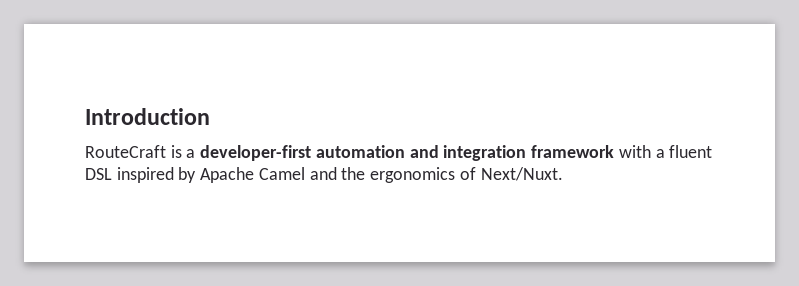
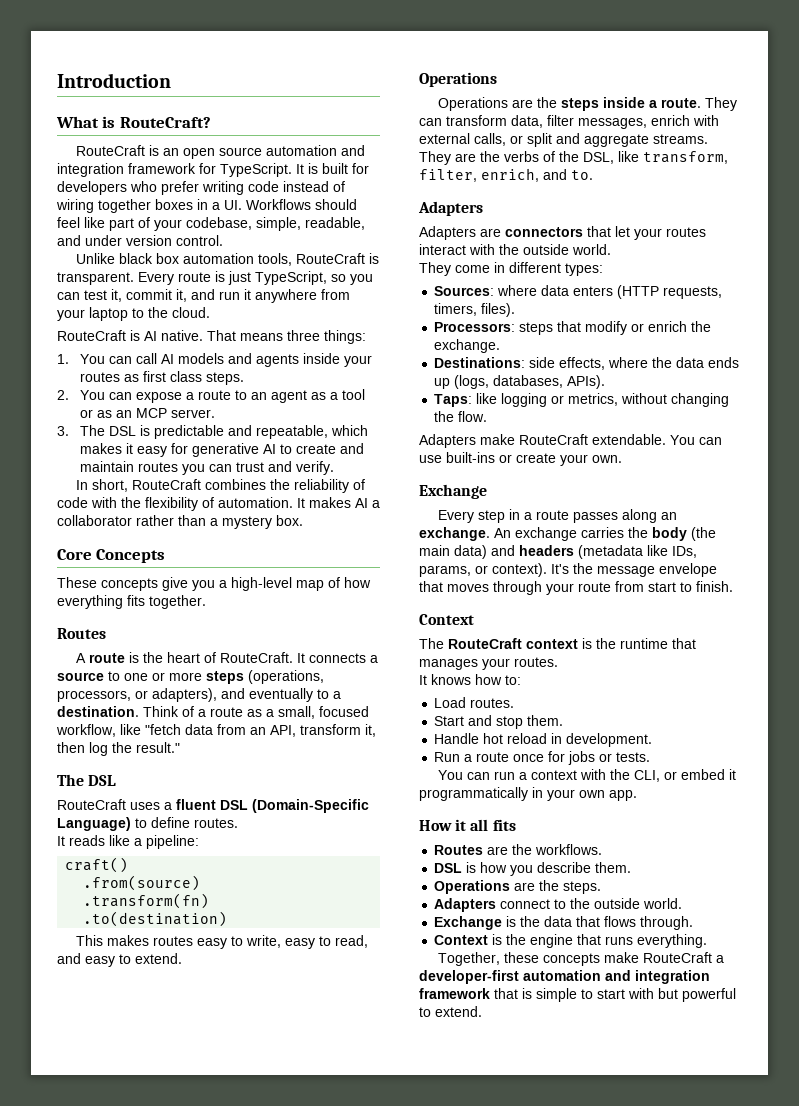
[85,145,182,158] // RouteCraft is -> [56,116,211,128] [76,145,366,159] [57,163,369,177] [57,181,345,195] [56,199,357,213] [57,217,365,231] [57,235,223,246] [76,253,380,266] [57,271,373,285] [57,289,350,303] [57,307,210,321] [57,330,366,344] [57,353,372,367] [79,371,244,385] [57,389,365,403] [79,408,215,418] [57,425,368,439] [79,443,364,457] [79,461,334,475] [76,479,366,493] [57,497,380,511] [57,515,303,529] [57,549,166,563] [57,577,371,591] [57,595,206,609] [57,628,106,639] [76,652,379,663] [57,670,324,684] [57,688,341,702] [57,706,369,719] [56,724,376,737] [57,742,180,756] [57,774,117,786] [57,799,369,813] [57,817,238,831] [57,835,199,849] [65,857,129,873] [83,875,201,891] [83,893,210,909] [83,911,228,927] [76,935,369,949] [57,953,182,967] [419,72,497,87] [438,97,738,111] [419,115,719,129] [419,133,708,147] [419,151,728,165] [419,168,593,182] [418,201,483,216] [419,226,706,240] [419,244,611,255] [419,262,603,276] [434,285,723,299] [434,303,516,317] [434,321,712,335] [434,339,501,353] [434,357,740,370] [434,375,606,389] [434,393,730,407] [434,411,488,422] [419,434,722,448] [419,452,622,466] [419,484,487,499] [438,509,678,523] [419,527,716,541] [419,545,697,559] [419,563,717,577] [419,581,733,595] [419,614,474,625] [419,638,696,649] [419,657,558,670] [419,674,521,685] [434,697,515,708] [434,715,564,729] [434,733,653,747] [434,751,651,765] [438,769,737,782] [419,787,637,801] [419,819,516,831] [434,844,603,855] [434,862,632,876] [434,880,602,894] [434,898,683,912] [434,916,694,930] [434,934,708,948] [438,952,713,966] // What is RouteCraft? // RouteCraft is an open source automation and integration framework for TypeScript. It is built for developers who prefer writing code instead of wiring together boxes in a UI. Workflows should feel like part of your codebase, simple, readable, and under version control. // Unlike black box automation tools, RouteCraft is transparent. Every route is just TypeScript, so you can test it, commit it, and run it anywhere from your laptop to the cloud. // RouteCraft is AI native. That means three things: // 1. You can call AI models and agents inside your routes as first class steps. // 2. You can expose a route to an agent as a tool or as an MCP server. // 3. The DSL is predictable and repeatable, which makes it easy for generative AI to create and maintain routes you can trust and verify. // In short, RouteCraft combines the reliability of code with the flexibility of automation. It makes AI a collaborator rather than a mystery box. // Core Concepts // These concepts give you a high-level map of how everything fits together. // Routes // A route is the heart of RouteCraft. It connects a source to one or more steps (operations, processors, or adapters), and eventually to a destination. Think of a route as a small, focused workflow, like "fetch data from an API, transform it, then log the result." // The DSL // RouteCraft uses a fluent DSL (Domain-Specific Language) to define routes. // It reads like a pipeline: // craft() // .from(source) // .transform(fn) // .to(destination) // This makes routes easy to write, easy to read, and easy to extend. // Operations // Operations are the steps inside a route. They can transform data, filter messages, enrich with external calls, or split and aggregate streams. They are the verbs of the DSL, like transform, filter, enrich, and to. // Adapters // Adapters are connectors that let your routes interact with the outside world. // They come in different types: // Sources: where data enters (HTTP requests, timers, files). // Processors: steps that modify or enrich the exchange. // Destinations: side effects, where the data ends up (logs, databases, APIs). // Taps: like logging or metrics, without changing the flow. // Adapters make RouteCraft extendable. You can use built-ins or create your own. // Exchange // Every step in a route passes along an exchange. An exchange carries the body (the main data) and headers (metadata like IDs, params, or context). It's the message envelope that moves through your route from start to finish. // Context // The RouteCraft context is the runtime that manages your routes. // It knows how to: // Load routes. // Start and stop them. // Handle hot reload in development. // Run a route once for jobs or tests. // You can run a context with the CLI, or embed it programmatically in your own app. // How it all fits // Routes are the workflows. // DSL is how you describe them. // Operations are the steps. // Adapters connect to the outside world. // Exchange is the data that flows through. // Context is the engine that runs everything. // Together, these concepts make RouteCraft
[618,145,713,158] [85,167,563,183] with a fluent DSL inspired by Apache Camel and the ergonomics of Next/Nuxt. -> [494,988,736,1002] [419,1006,482,1017] that is simple to start with but powerful to extend.

